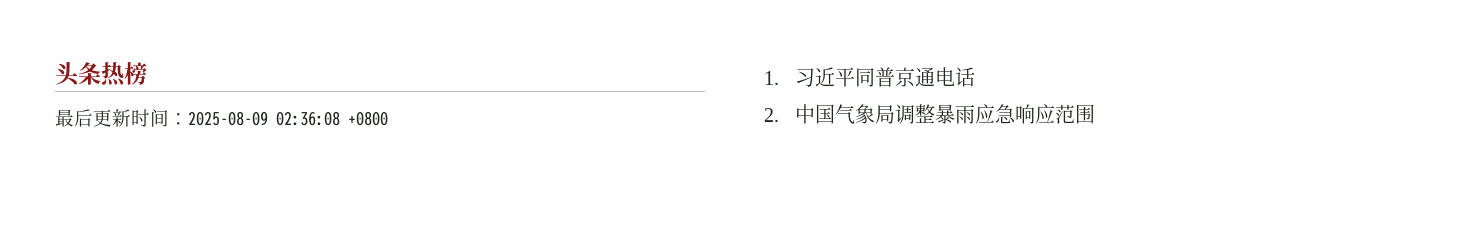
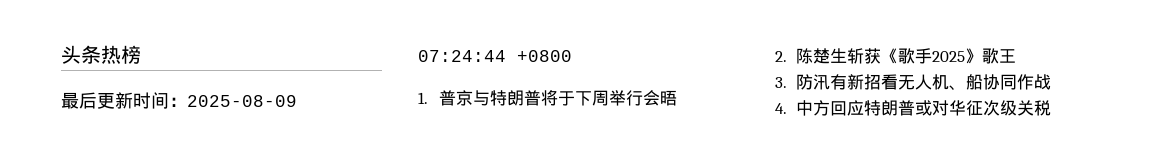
[276,111,340,126] 02:36:08 -> [418,50,506,62] 07:24:44
[795,67,976,87] [764,104,1096,124] 习近平同普京通电话 // 2.中国气象局调整暴雨应急响应范围 -> [439,90,678,106] [775,48,1017,64] [775,74,1052,90] [775,100,1052,116] 普京与特朗普将于下周举行会晤 // 2.陈楚生斩获《歌手2025》歌王 // 3.防汛有新招看无人机、船协同作战 // 4.中方回应特朗普或对华征次级关税

